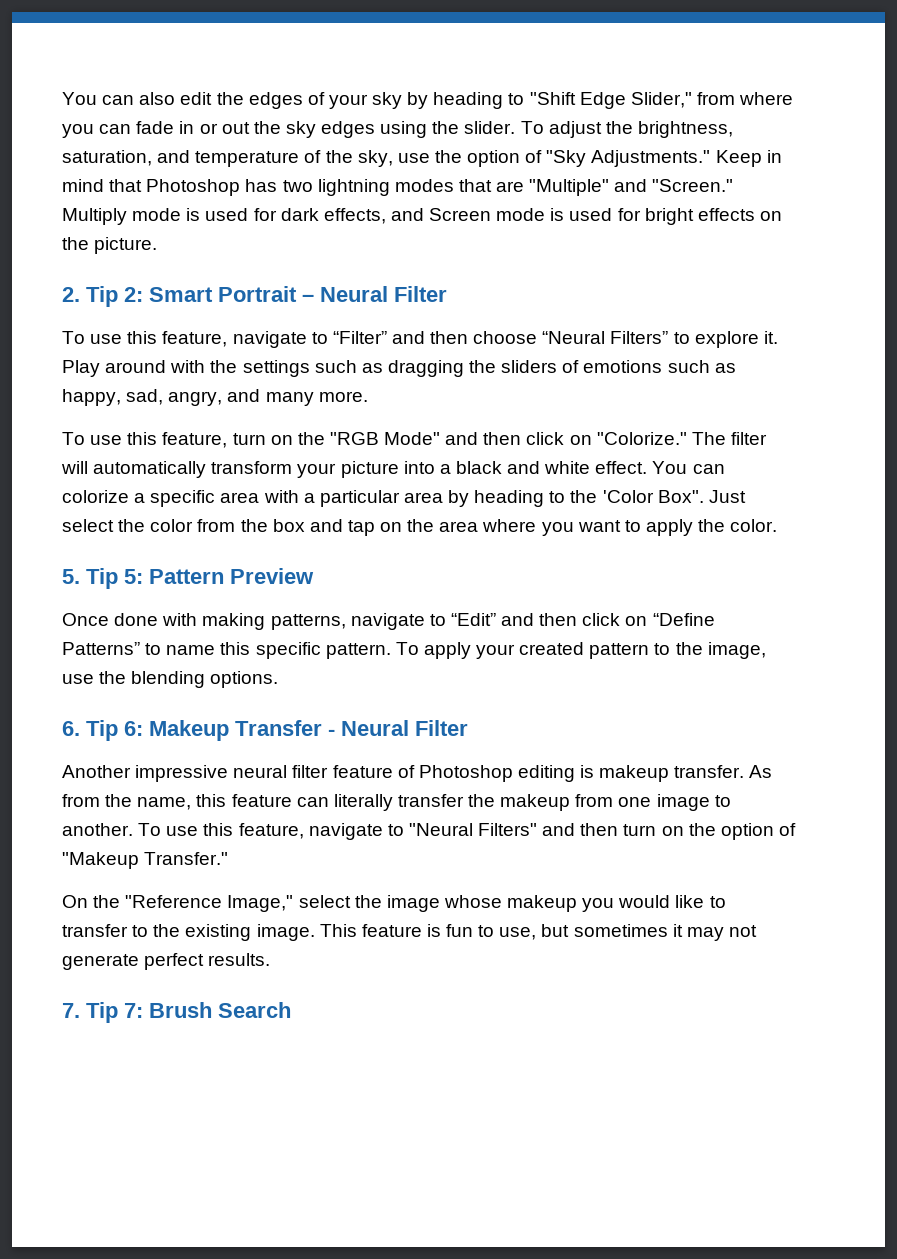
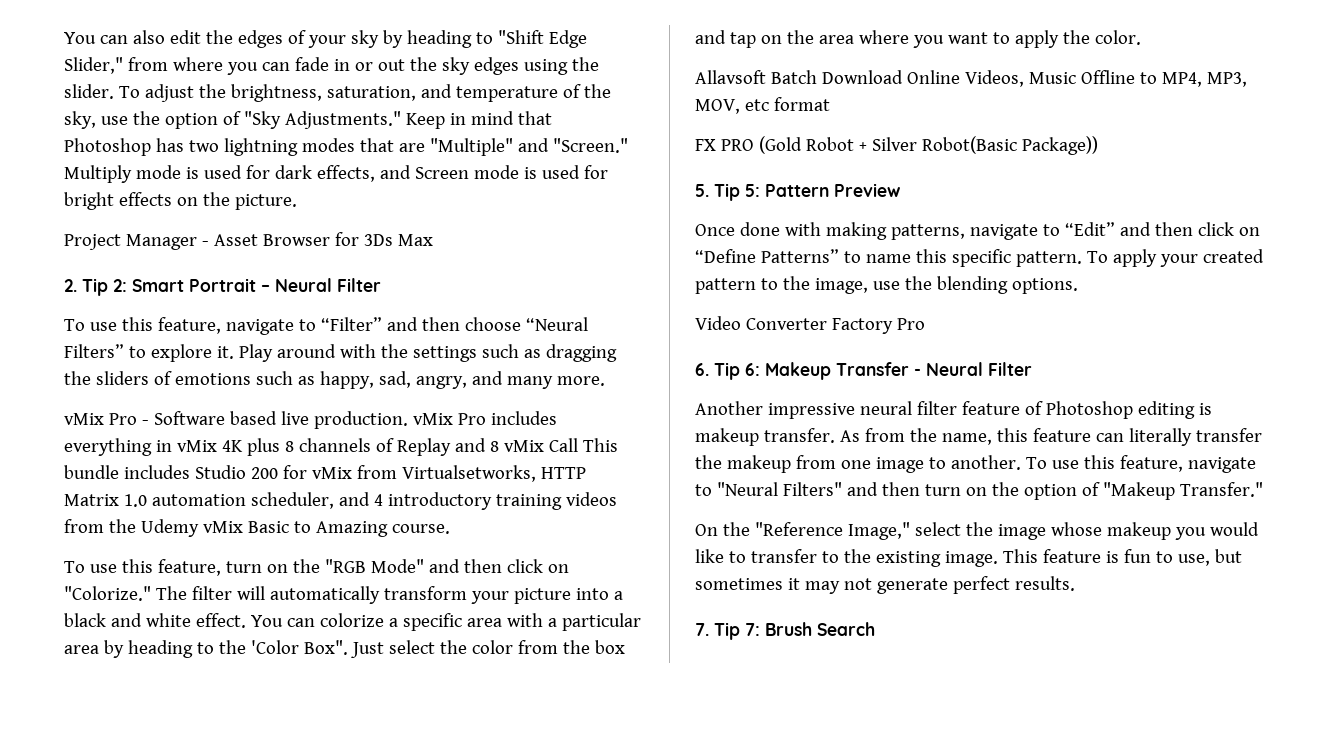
(158, 245) none -> [64,232,433,250] // Project Manager - Asset Browser for 3Ds Max
(368, 396) none -> [64,411,557,429] [64,438,618,456] [64,465,586,482] [64,492,617,510] [64,519,450,537] // vMix Pro - Software based live production. vMix Pro includes everything in vMix 4K plus 8 channels of Replay and 8 vMix Call This bundle includes Studio 200 for vMix from Virtualsetworks, HTTP Matrix 1.0 automation scheduler, and 4 introductory training videos from the Udemy vMix Basic to Amazing course.
(778, 525) none -> [695,70,1247,87] [695,97,830,114] [695,136,1098,155] // Allavsoft Batch Download Online Videos, Music Offline to MP4, MP3, MOV, etc format // FX PRO (Gold Robot + Silver Robot(Basic Package))
(279, 679) none -> [695,316,925,334] // Video Converter Factory Pro

